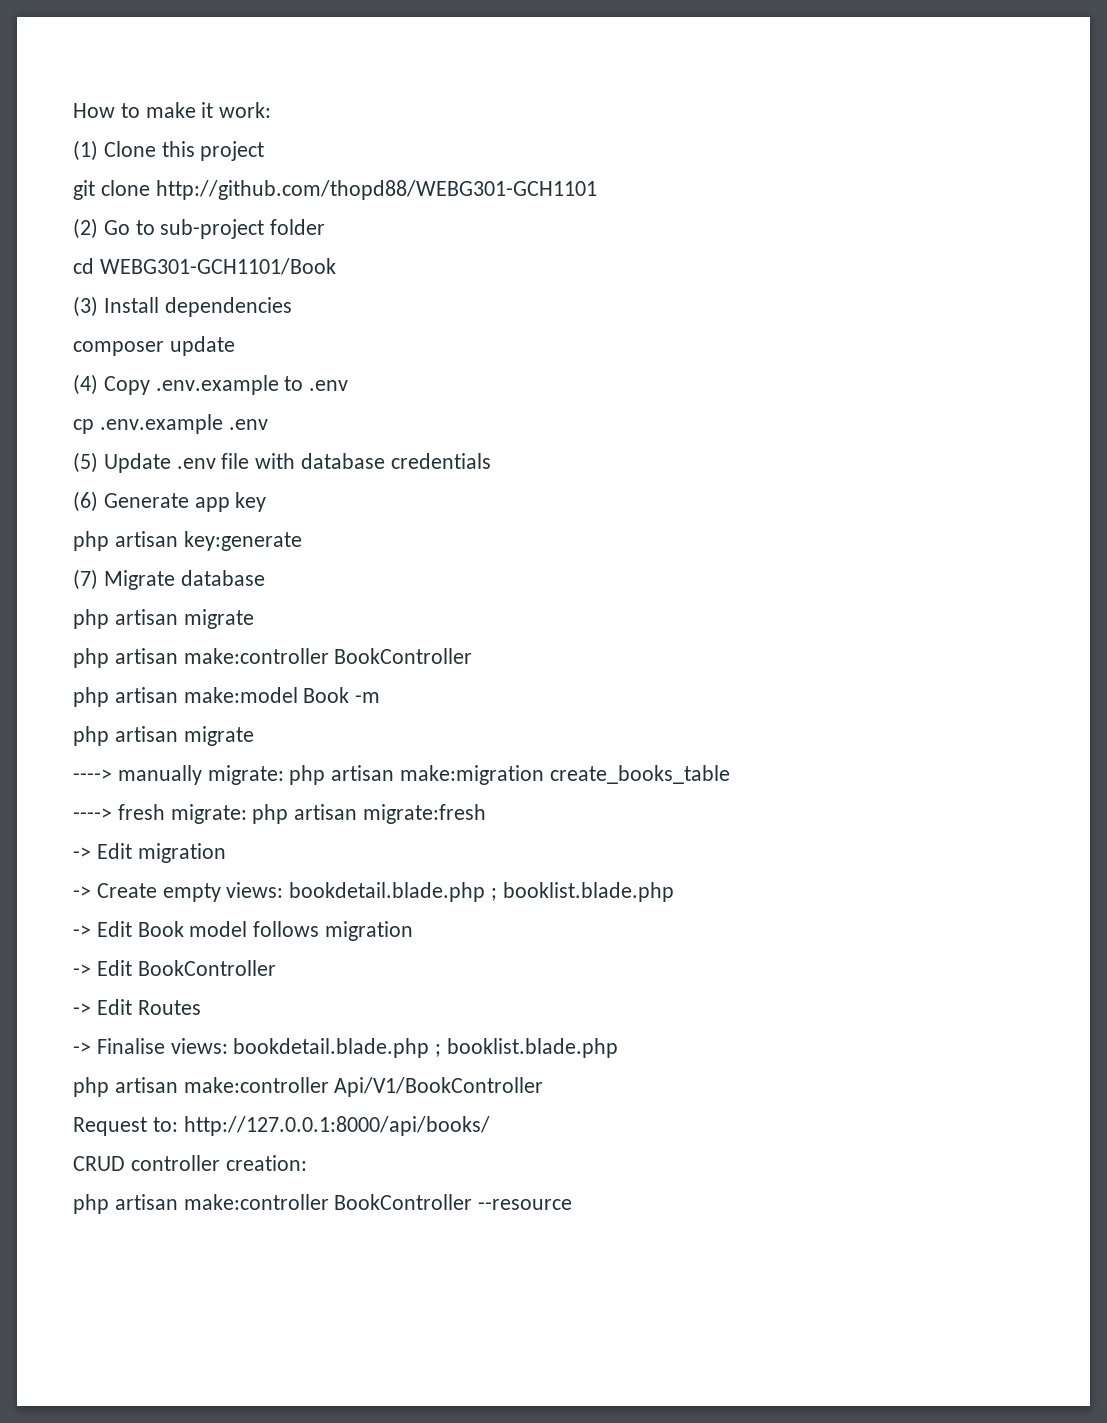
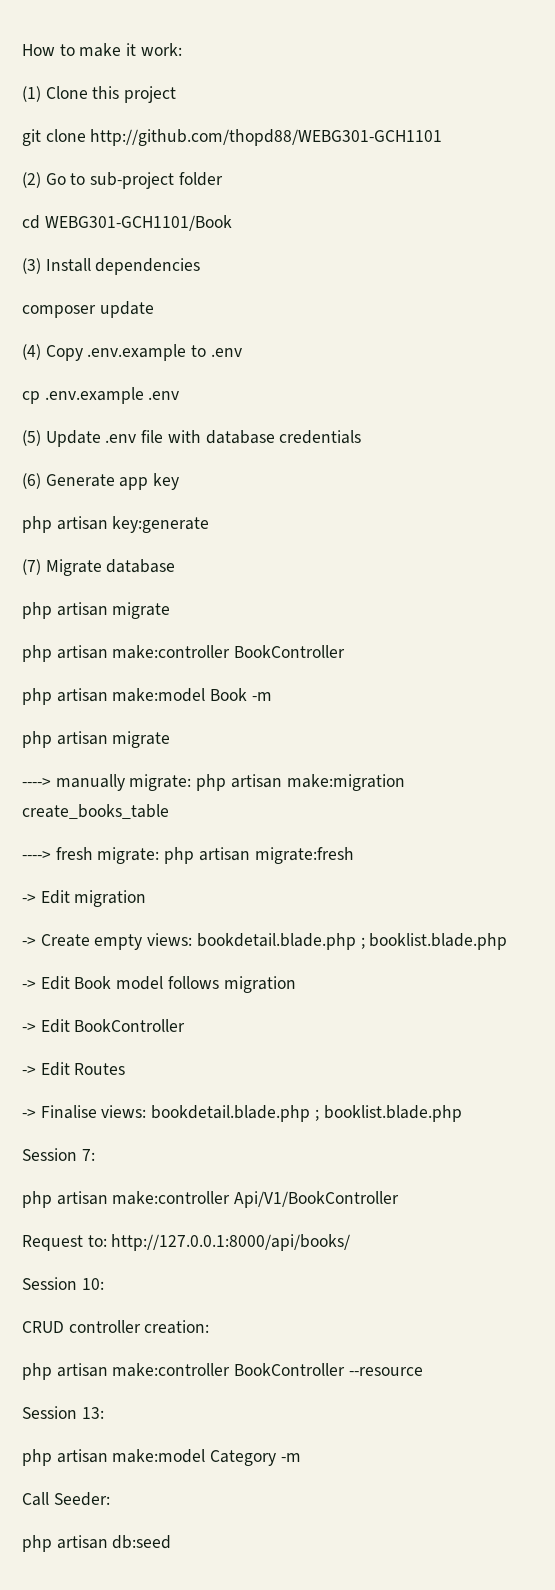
(619, 1048) none -> [22,1148,95,1161] // Session 7:
(490, 1126) none -> [22,1277,104,1290] // Session 10:
(573, 1204) none -> [22,1406,104,1419] [22,1449,301,1466] [22,1492,110,1506] [22,1535,172,1552] // Session 13: // php artisan make:model Category -m // Call Seeder: // php artisan db:seed

